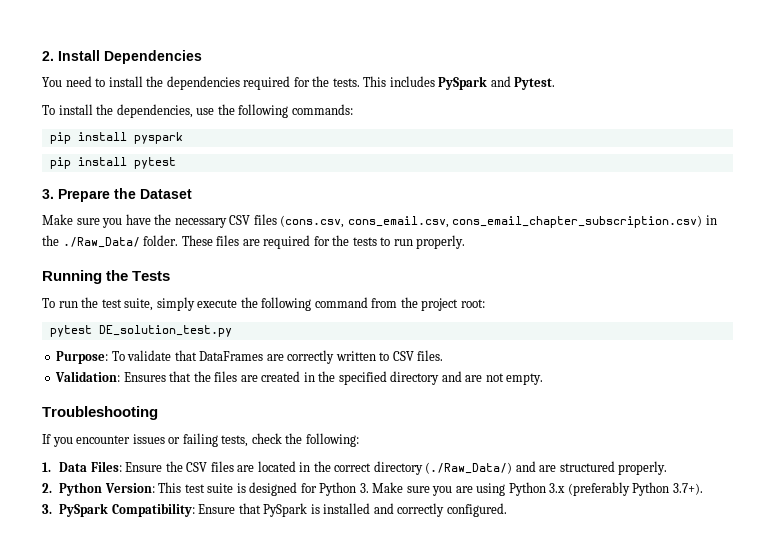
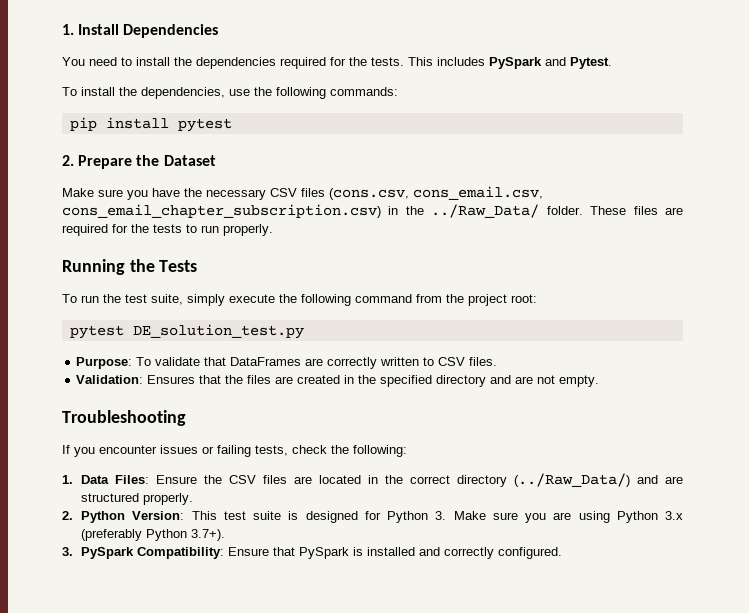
[42,51,54,61] 2. -> [62,24,74,35] 1.
[49,132,183,144] // pip install pyspark -> (398, 91) none
[42,189,54,199] 3. -> [62,155,74,166] 2.
[62,237,140,248] ./Raw_Data/ -> [431,204,540,218] ../Raw_Data/
[425,462,513,474] (./Raw_Data/) -> [514,473,631,487] (../Raw_Data/)

